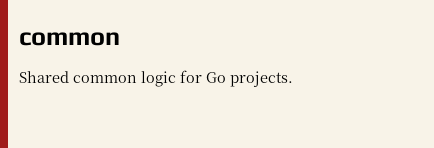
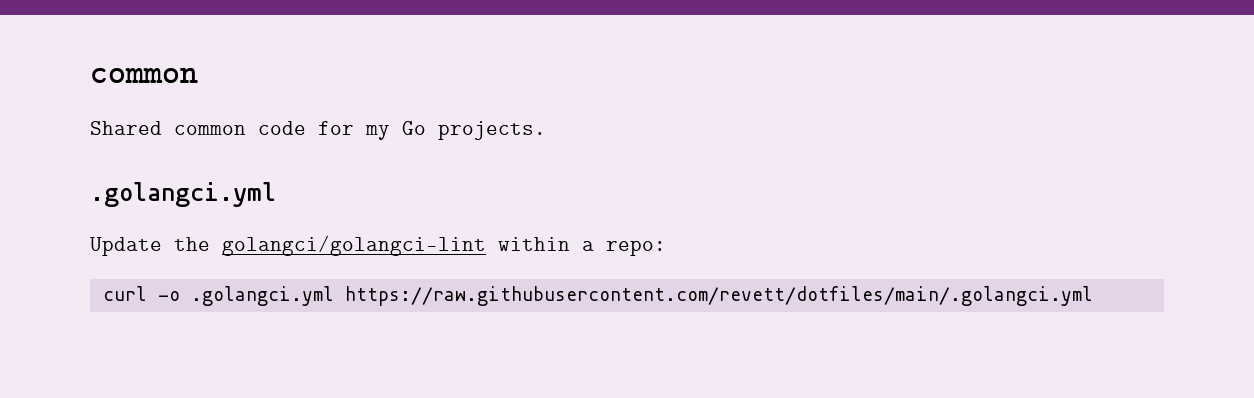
[141,70,202,87] logic for -> [258,121,390,140] code for my
(293, 79) none -> [90,182,276,207] [90,235,666,256] [102,286,1093,306] // .golangci.yml // Update the golangci/golangci-lint within a repo: // curl -o .golangci.yml https://raw.githubusercontent.com/revett/dotfiles/main/.golangci.yml

